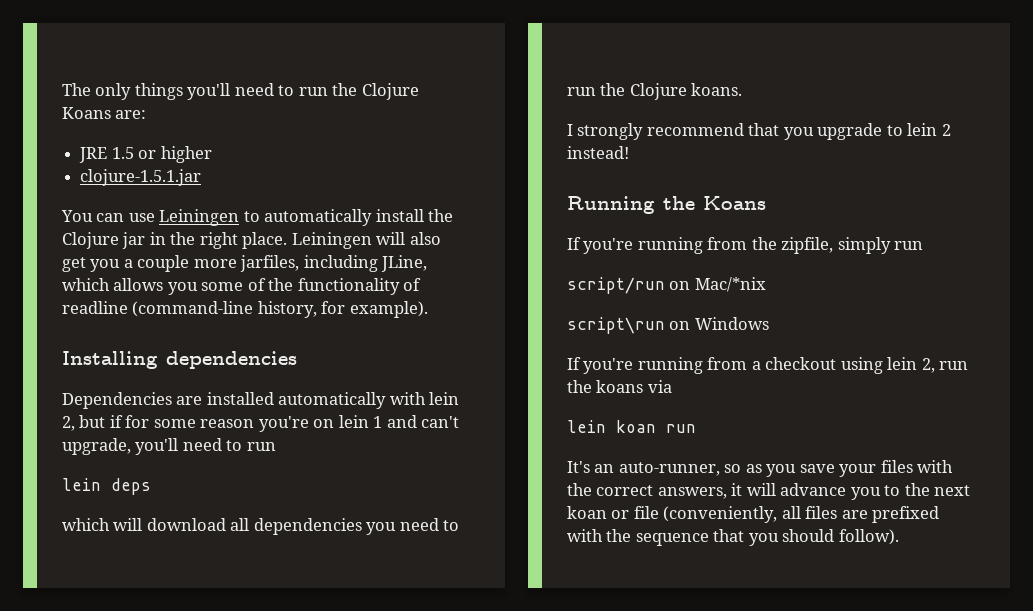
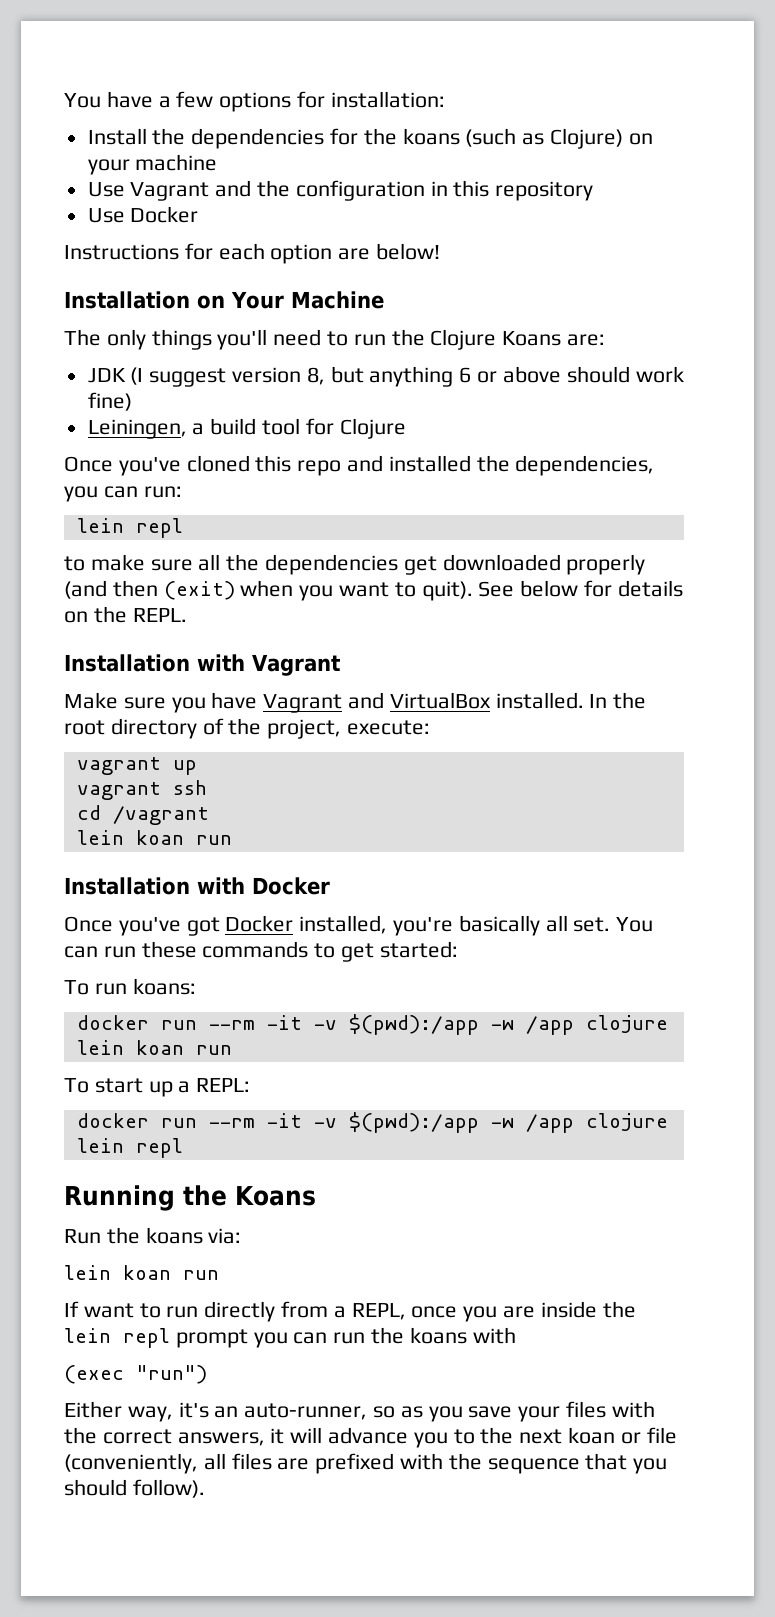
(62, 89) none -> [64,91,445,112] [87,128,653,149] [87,154,218,175] [87,180,594,201] [87,206,199,223] [64,243,441,264] [64,291,384,309] You have a few options for installation: // Install the dependencies for the koans (such as Clojure) on your machine // Use Vagrant and the configuration in this repository // Use Docker // Instructions for each option are below! // Installation on Your Machine //
[79,146,212,163] [80,169,202,186] [61,209,454,226] [62,232,441,249] [62,255,428,272] [62,278,422,295] [62,301,428,318] [62,351,297,369] [62,392,460,409] [62,415,460,432] [62,438,276,455] [62,478,151,495] [62,518,460,535] [567,83,743,100] [567,123,951,140] [567,146,629,159] [567,196,766,214] [567,237,924,254] [567,277,766,294] [567,317,769,334] [567,357,969,374] [567,380,672,393] [567,420,696,433] [567,461,590,473] JRE 1.5 or higher // clojure-1.5.1.jar // You can use Leiningen to automatically install the Clojure jar in the right place. Leiningen will also get you a couple more jarfiles, including JLine, which allows you some of the functionality of readline (command-line history, for example). // Installing dependencies // Dependencies are installed automatically with lein 2, but if for some reason you're on lein 1 and can't upgrade, you'll need to run // lein deps // which will download all dependencies you need to run the Clojure koans. // I strongly recommend that you upgrade to lein 2 instead! // Running the Koans // If you're running from the zipfile, simply run // script/run on Mac/*nix // script\run on Windows // If you're running from a checkout using lein 2, run the koans via // lein koan run // It's -> [87,366,684,387] [87,392,132,411] [87,418,406,439] [64,455,655,476] [64,486,182,502] [76,518,183,538] [64,554,646,575] [64,580,683,601] [64,606,187,623] [64,654,341,676] [64,692,647,713] [64,718,431,739] [76,757,197,775] [76,780,207,800] [76,805,209,825] [76,830,232,845] [64,877,330,895] [64,915,654,936] [64,941,458,962] [64,978,196,995] [76,1014,668,1035] [76,1040,232,1055] [64,1078,251,1097] [76,1112,668,1133] [76,1138,183,1158] [64,1185,316,1211] [64,1227,242,1244] [64,1265,219,1280] [64,1301,636,1322] [64,1327,516,1348] [64,1365,207,1384] [64,1401,209,1422] JDK (I suggest version 8, but anything 6 or above should work fine) // Leiningen, a build tool for Clojure // Once you've cloned this repo and installed the dependencies, you can run: // lein repl // to make sure all the dependencies get downloaded properly (and then (exit) when you want to quit). See below for details on the REPL. // Installation with Vagrant // Make sure you have Vagrant and VirtualBox installed. In the root directory of the project, execute: // vagrant up // vagrant ssh // cd /vagrant // lein koan run // Installation with Docker // Once you've got Docker installed, you're basically all set. You can run these commands to get started: // To run koans: // docker run --rm -it -v $(pwd):/app -w /app clojure lein koan run // To start up a REPL: // docker run --rm -it -v $(pwd):/app -w /app clojure lein repl // Running the Koans // Run the koans via: // lein koan run // If want to run directly from a REPL, once you are inside the lein repl prompt you can run the koans with // (exec "run") // Either way, it's

